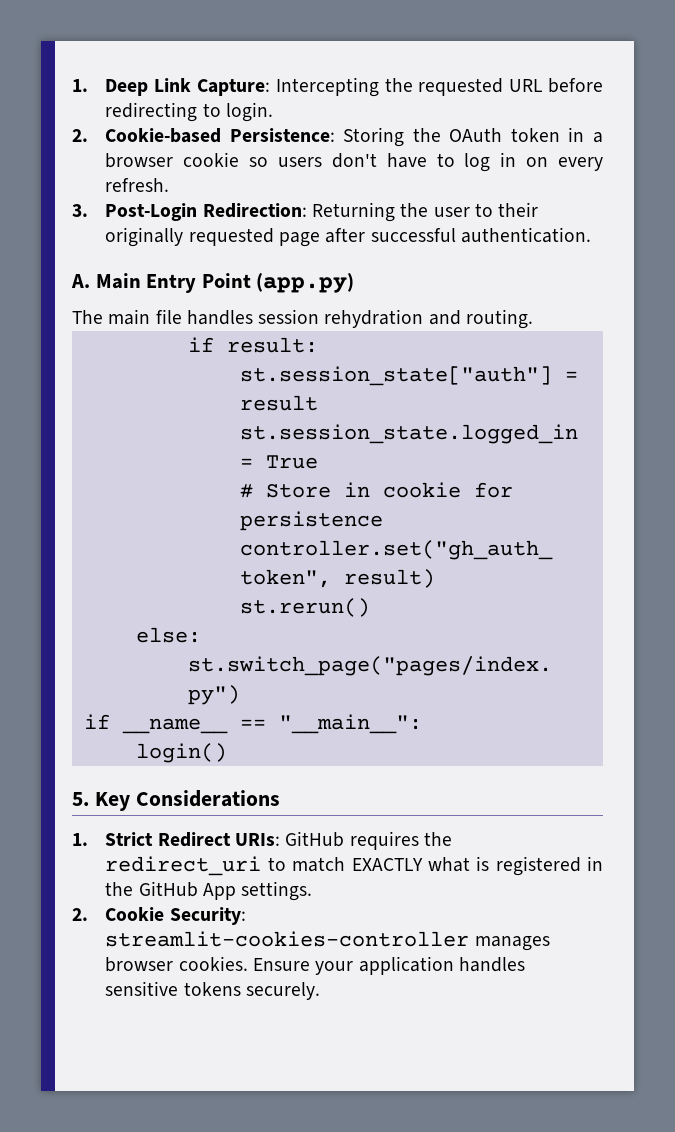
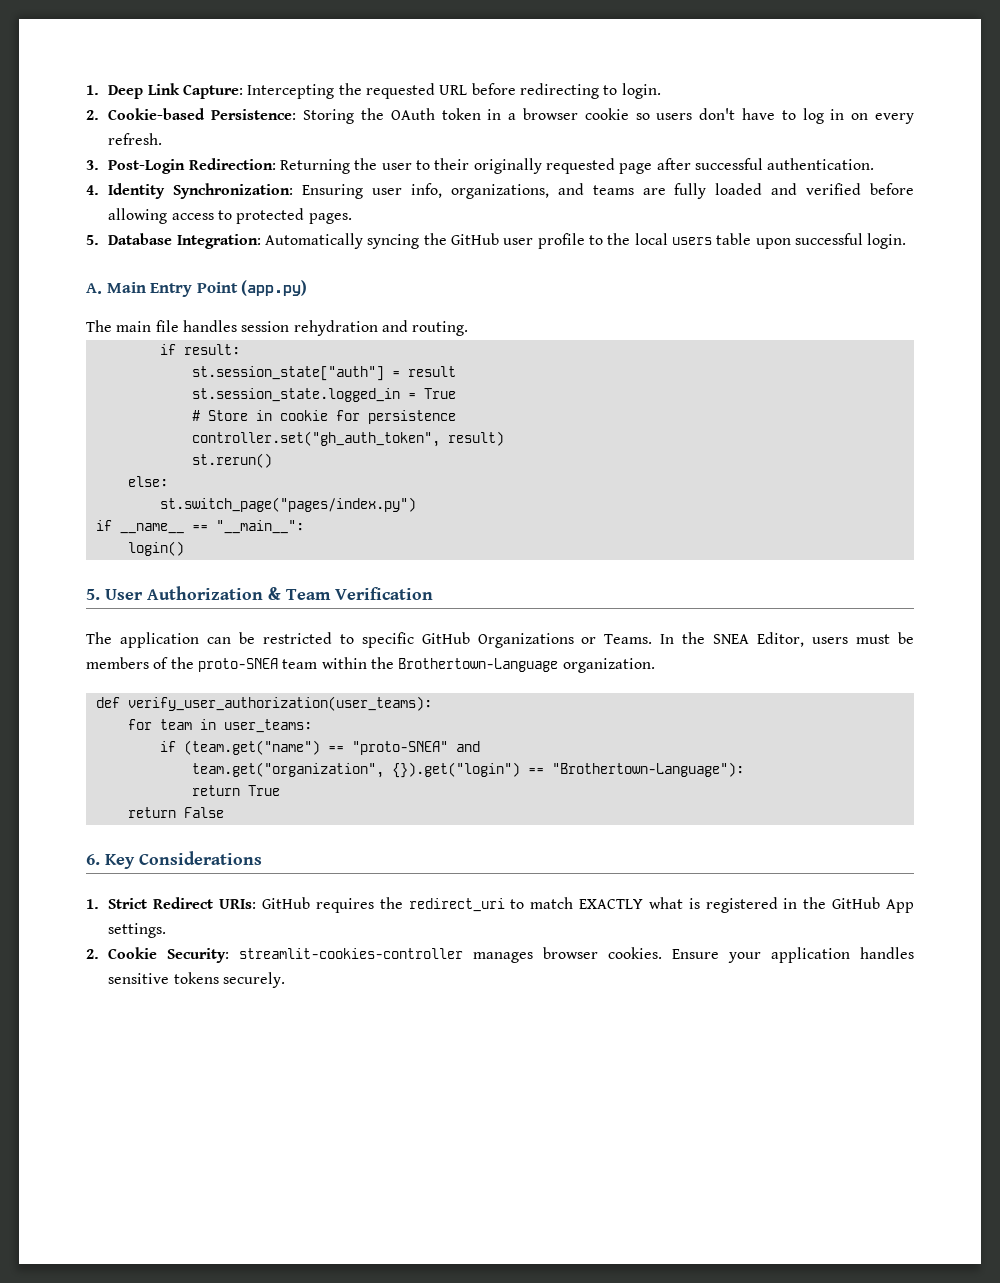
(591, 235) none -> [86,183,915,199] [108,208,352,224] [86,233,907,249] // 4. Identity Synchronization: Ensuring user info, organizations, and teams are fully loaded and verified before allowing access to protected pages. // 5. Database Integration: Automatically syncing the GitHub user profile to the local users table upon successful login.
(89, 799) none -> [105,586,433,600] [86,632,915,648] [86,657,655,673] [95,696,432,711] [127,719,312,733] [159,740,480,755] [191,762,744,778] [191,785,280,796] [127,807,224,818] [86,854,100,865] User Authorization & Team Verification // The application can be restricted to specific GitHub Organizations or Teams. In the SNEA Editor, users must be members of the proto-SNEA team within the Brothertown-Language organization. // def verify_user_authorization(user_teams): // for team in user_teams: // if (team.get("name") == "proto-SNEA" and // team.get("organization", {}).get("login") == "Brothertown-Language"): // return True // return False // 6.

